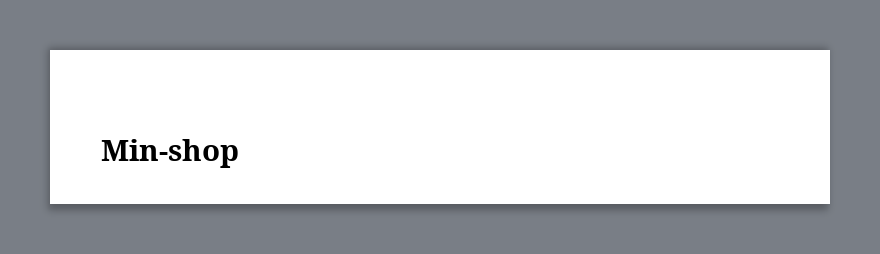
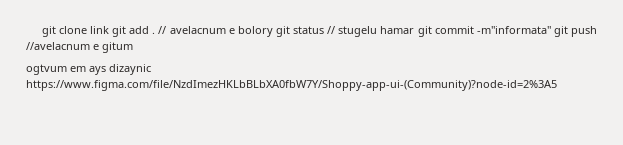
[101,139,239,168] Min-shop -> [41,26,597,37] [26,42,133,53] [26,64,151,75] [26,80,557,91] git clone link git add . // avelacnum e bolory git status // stugelu hamar git commit -m"informata" git push //avelacnum e gitum // ogtvum em ays dizaynic https://www.figma.com/file/NzdImezHKLbBLbXA0fbW7Y/Shoppy-app-ui-(Community)?node-id=2%3A5

